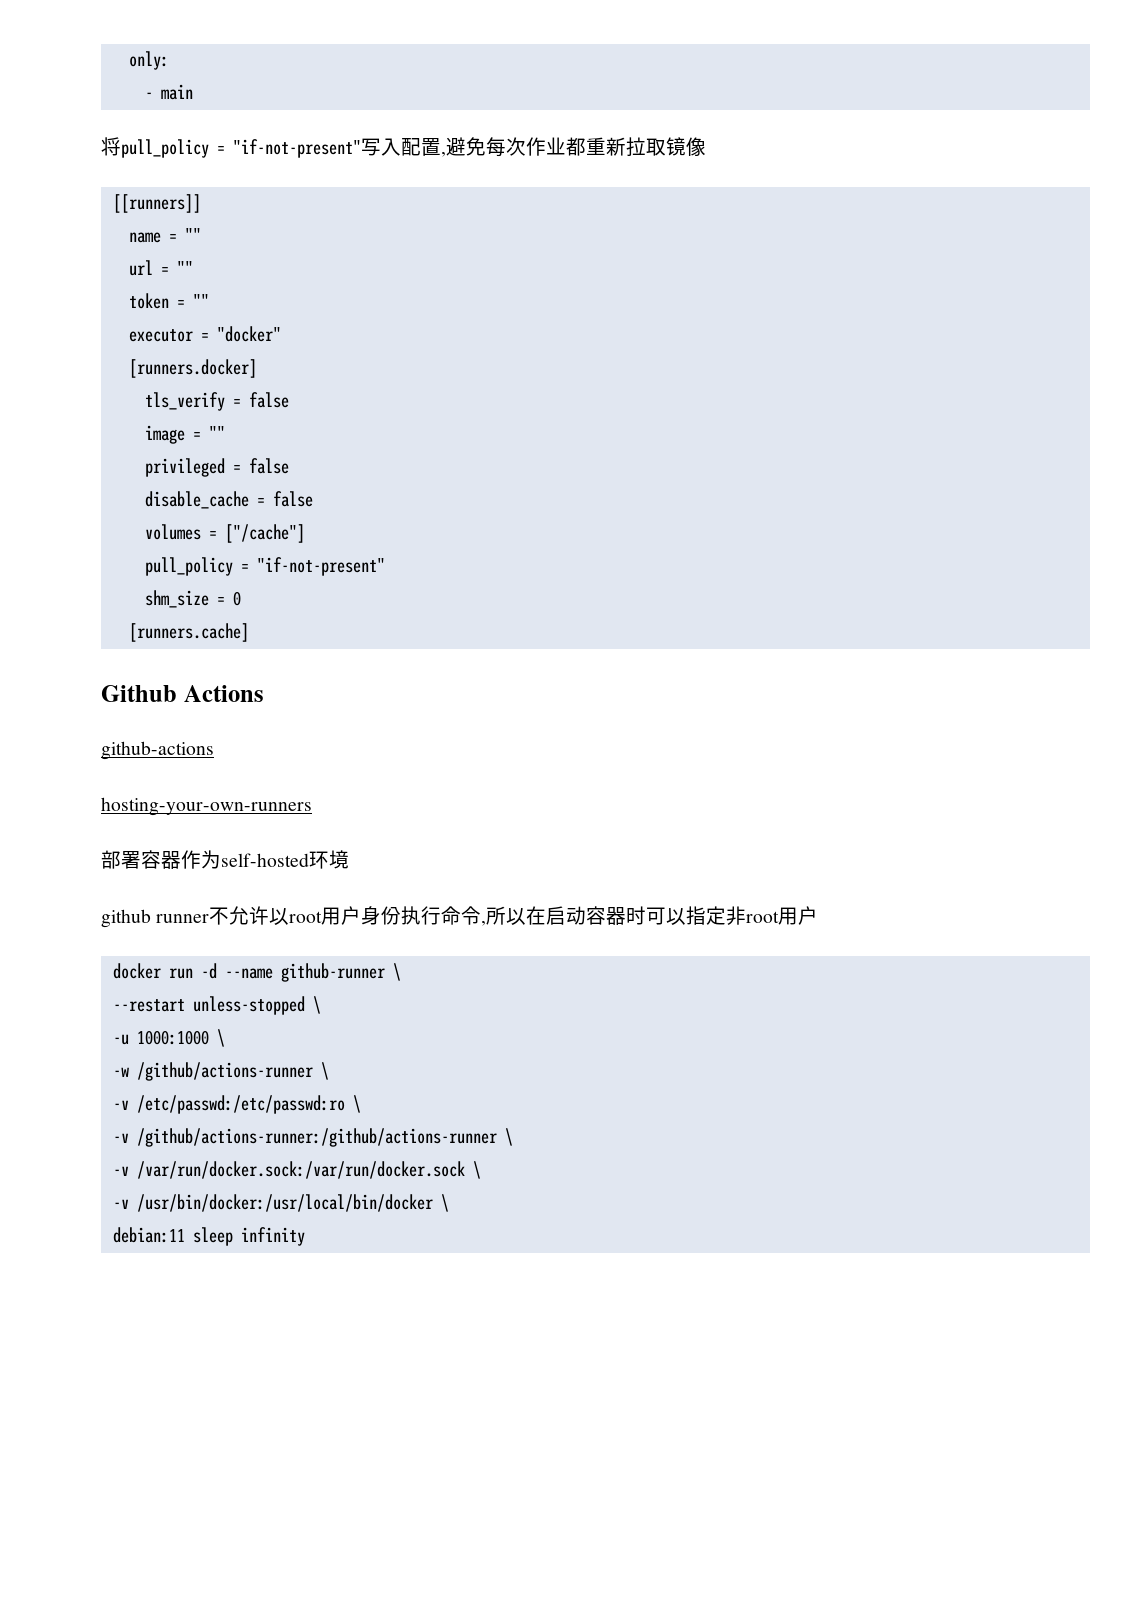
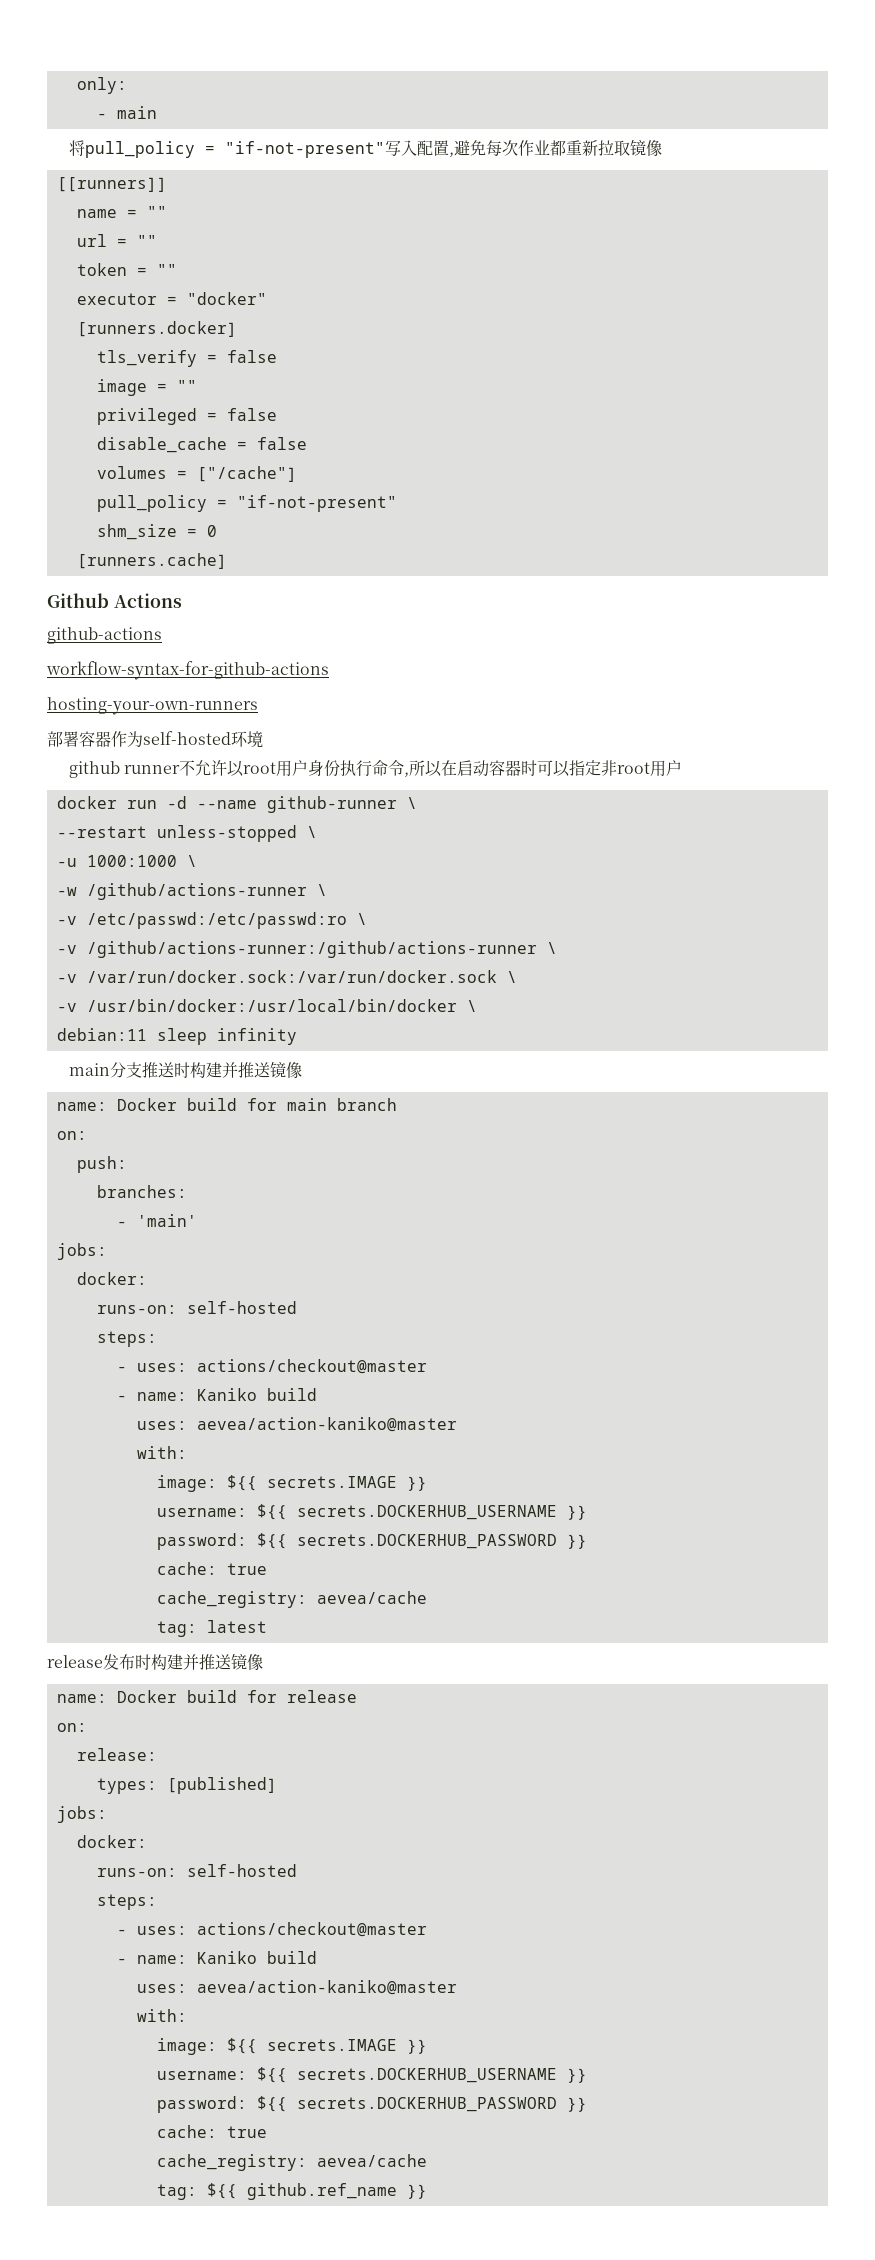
(214, 750) none -> [46,661,329,680] // workflow-syntax-for-github-actions
(305, 1236) none -> [68,1061,302,1079] [56,1098,397,1111] [56,1131,87,1140] [76,1156,127,1173] [96,1185,187,1198] [116,1214,197,1227] [56,1243,107,1260] [76,1272,147,1285] [96,1301,297,1314] [96,1331,157,1347] [116,1359,427,1374] [116,1388,317,1401] [136,1417,457,1432] [136,1446,187,1459] [156,1475,427,1492] [156,1504,587,1520] [156,1533,587,1550] [156,1562,267,1575] [156,1591,427,1608] [156,1620,267,1637] [47,1653,263,1671] [56,1690,357,1703] [56,1723,87,1732] [76,1748,157,1761] [96,1777,277,1794] [56,1806,107,1823] [76,1835,147,1848] [96,1864,297,1877] [96,1894,157,1910] [116,1922,427,1937] [116,1951,317,1964] [136,1980,457,1995] [136,2009,187,2022] [156,2038,427,2055] [156,2067,587,2083] [156,2096,587,2113] [156,2125,267,2138] [156,2154,427,2171] [156,2183,427,2200] // main分支推送时构建并推送镜像 // name: Docker build for main branch // on: // push: // branches: // - 'main' // jobs: // docker: // runs-on: self-hosted // steps: // - uses: actions/checkout@master // - name: Kaniko build // uses: aevea/action-kaniko@master // with: // image: ${{ secrets.IMAGE }} // username: ${{ secrets.DOCKERHUB_USERNAME }} // password: ${{ secrets.DOCKERHUB_PASSWORD }} // cache: true // cache_registry: aevea/cache // tag: latest // release发布时构建并推送镜像 // name: Docker build for release // on: // release: // types: [published] // jobs: // docker: // runs-on: self-hosted // steps: // - uses: actions/checkout@master // - name: Kaniko build // uses: aevea/action-kaniko@master // with: // image: ${{ secrets.IMAGE }} // username: ${{ secrets.DOCKERHUB_USERNAME }} // password: ${{ secrets.DOCKERHUB_PASSWORD }} // cache: true // cache_registry: aevea/cache // tag: ${{ github.ref_name }}

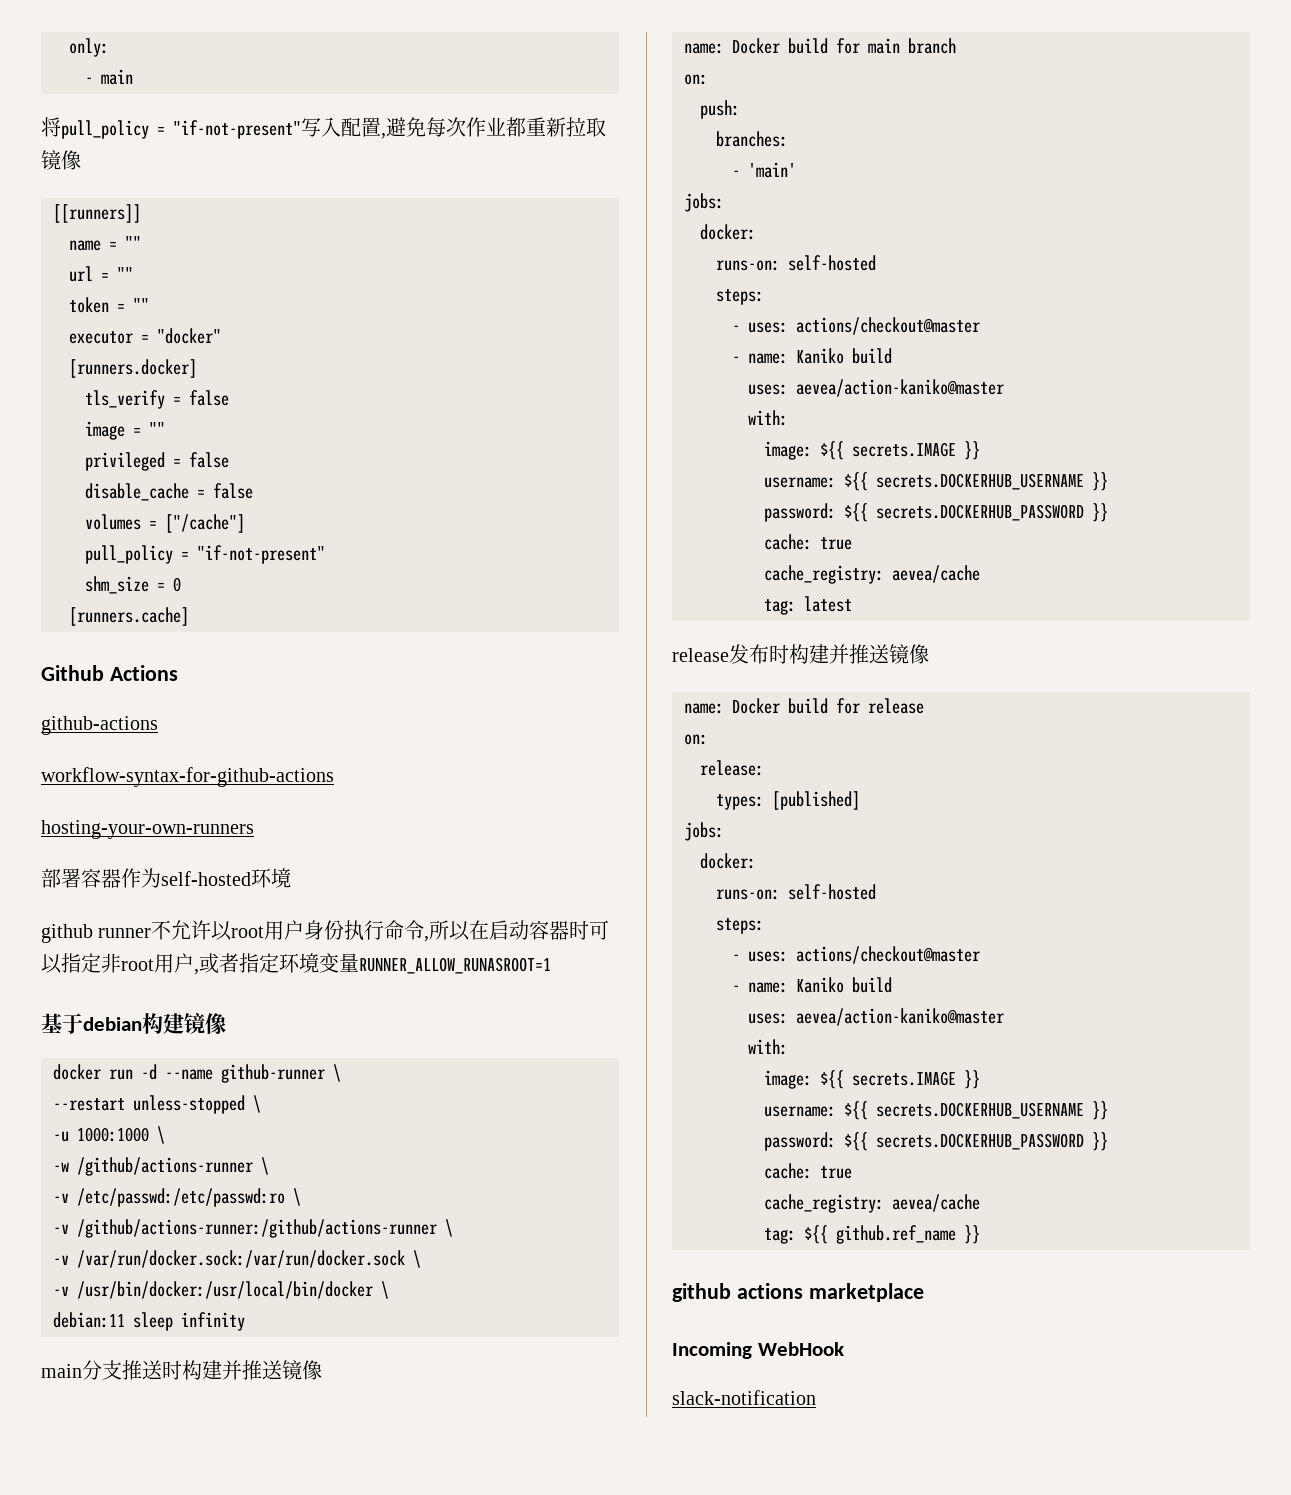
(683, 768) none -> [194,953,551,975] [41,1013,226,1035] ,或者指定环境变量RUNNER_ALLOW_RUNASROOT=1 // 基于debian构建镜像
(427, 2191) none -> [672,1283,924,1302] [672,1342,844,1359] [672,1390,816,1405] // github actions marketplace // Incoming WebHook // slack-notification

